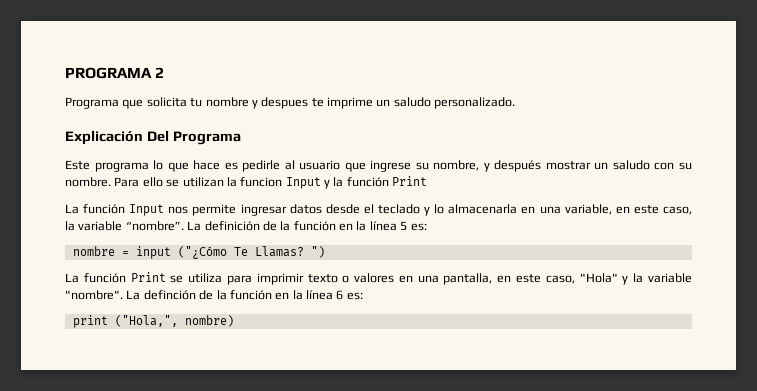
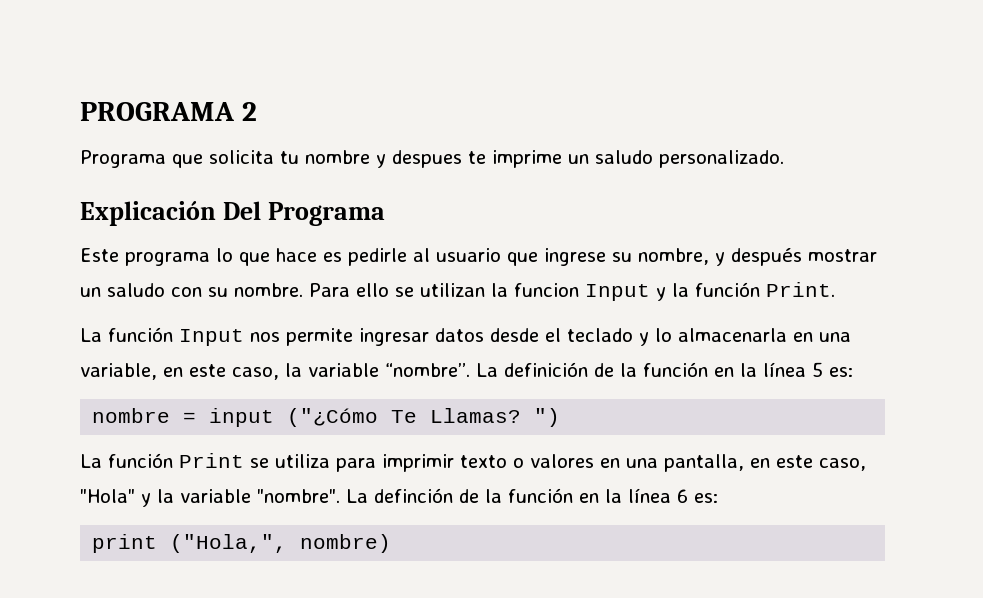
[392,176,428,186] Print -> [766,282,835,297] Print.

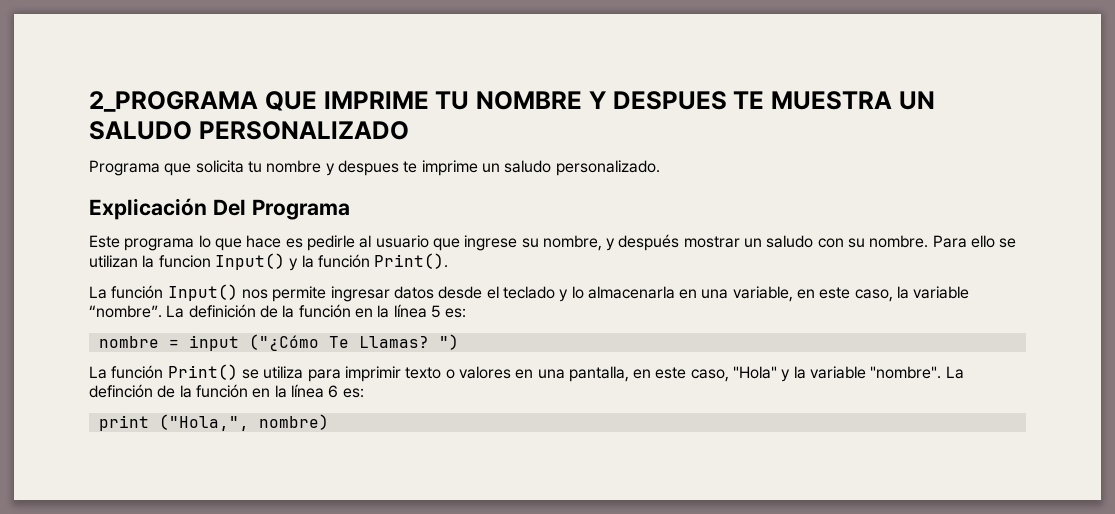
[80,102,257,121] PROGRAMA 2 -> [89,91,935,112] [89,121,409,140] 2_PROGRAMA QUE IMPRIME TU NOMBRE Y DESPUES TE MUESTRA UN SALUDO PERSONALIZADO
[585,284,650,301] Input -> [214,253,285,270] Input()
[766,282,835,297] [80,327,244,346] Print. // La función Input -> [374,253,449,269] [89,284,238,301] Print(). // La función Input()
[179,453,244,468] Print -> [167,364,238,380] Print()

